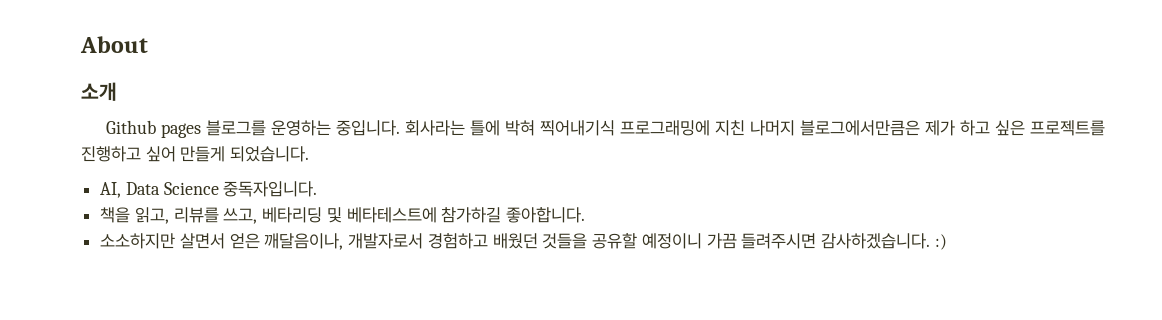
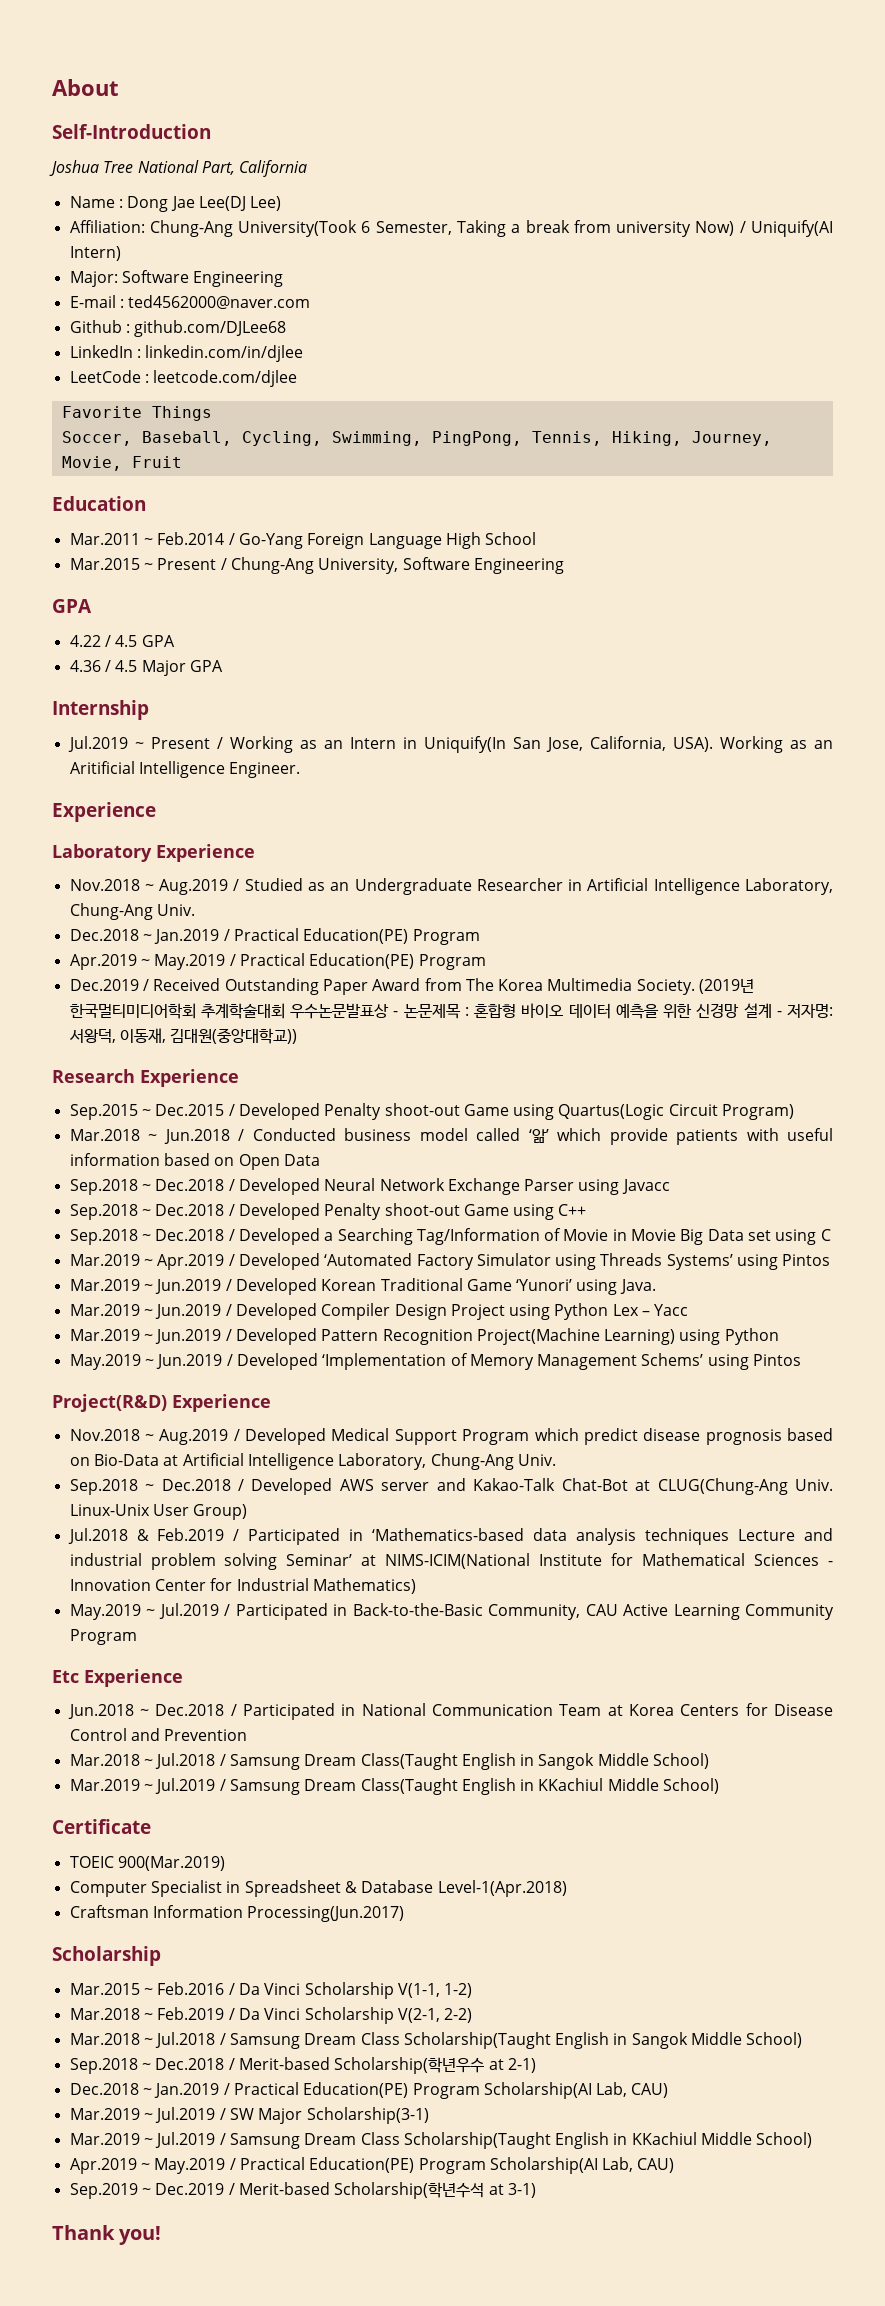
[81,82,117,101] [105,120,1105,138] [81,146,310,162] [100,181,318,198] [100,207,586,224] [100,233,947,250] 소개 // Github pages 블로그를 운영하는 중입니다. 회사라는 틀에 박혀 찍어내기식 프로그래밍에 지친 나머지 블로그에서만큼은 제가 하고 싶은 프로젝트를 진행하고 싶어 만들게 되었습니다. // AI, Data Science 중독자입니다. // 책을 읽고, 리뷰를 쓰고, 베타리딩 및 베타테스트에 참가하길 좋아합니다. // 소소하지만 살면서 얻은 깨달음이나, 개발자로서 경험하고 배웠던 것들을 공유할 예정이니 가끔 들려주시면 감사하겠습니다. :) -> [52,124,211,139] [49,160,308,177] [69,196,282,212] [69,220,834,237] [69,246,121,261] [69,270,284,287] [69,295,311,309] [69,320,287,337] [69,345,304,362] [69,370,298,387] [61,406,212,421] [61,431,772,446] [61,456,182,471] [52,496,146,511] [69,532,537,549] [69,557,564,574] [52,599,92,613] [69,635,175,647] [69,660,223,676] [52,700,149,720] [67,736,833,753] [69,761,301,778] [52,802,156,822] [52,844,255,862] [69,878,833,895] [69,903,195,920] [69,928,480,945] [69,953,486,970] [69,978,755,995] [69,1003,833,1019] [68,1028,298,1044] [52,1069,239,1087] [69,1103,795,1120] [69,1128,833,1145] [69,1153,320,1170] [69,1178,670,1195] [69,1203,587,1220] [69,1228,831,1245] [69,1253,831,1270] [69,1278,656,1295] [69,1303,689,1320] [69,1328,779,1345] [69,1353,802,1370] [52,1394,271,1412] [69,1428,834,1445] [69,1453,556,1470] [69,1478,833,1495] [69,1504,248,1520] [67,1528,834,1545] [69,1553,834,1570] [69,1578,416,1594] [69,1603,834,1620] [69,1629,137,1645] [52,1669,183,1687] [67,1703,833,1720] [69,1728,248,1741] [69,1753,710,1770] [69,1778,720,1795] [52,1819,151,1834] [69,1856,225,1871] [69,1880,567,1897] [69,1905,405,1922] [52,1946,161,1966] [69,1982,473,1999] [69,2007,473,2024] [69,2032,803,2049] [69,2057,536,2074] [69,2082,669,2099] [69,2107,429,2124] [69,2132,813,2149] [69,2157,675,2174] [69,2182,536,2199] [52,2225,162,2245] Self-Introduction // Joshua Tree National Part, California // Name : Dong Jae Lee(DJ Lee) // Affiliation: Chung-Ang University(Took 6 Semester, Taking a break from university Now) / Uniquify(AI Intern) // Major: Software Engineering // E-mail : ted4562000@naver.com // Github : github.com/DJLee68 // LinkedIn : linkedin.com/in/djlee // LeetCode : leetcode.com/djlee // Favorite Things // Soccer, Baseball, Cycling, Swimming, PingPong, Tennis, Hiking, Journey, Movie, Fruit // Education // Mar.2011 ~ Feb.2014 / Go-Yang Foreign Language High School // Mar.2015 ~ Present / Chung-Ang University, Software Engineering // GPA // 4.22 / 4.5 GPA // 4.36 / 4.5 Major GPA // Internship // Jul.2019 ~ Present / Working as an Intern in Uniquify(In San Jose, California, USA). Working as an Aritificial Intelligence Engineer. // Experience // Laboratory Experience // Nov.2018 ~ Aug.2019 / Studied as an Undergraduate Researcher in Artificial Intelligence Laboratory, Chung-Ang Univ. // Dec.2018 ~ Jan.2019 / Practical Education(PE) Program // Apr.2019 ~ May.2019 / Practical Education(PE) Program // Dec.2019 / Received Outstanding Paper Award from The Korea Multimedia Society. (2019년 한국멀티미디어학회 추계학술대회 우수논문발표상 - 논문제목 : 혼합형 바이오 데이터 예측을 위한 신경망 설계 - 저자명: 서왕덕, 이동재, 김대원(중앙대학교)) // Research Experience // Sep.2015 ~ Dec.2015 / Developed Penalty shoot-out Game using Quartus(Logic Circuit Program) // Mar.2018 ~ Jun.2018 / Conducted business model called ‘앎’ which provide patients with useful information based on Open Data // Sep.2018 ~ Dec.2018 / Developed Neural Network Exchange Parser using Javacc // Sep.2018 ~ Dec.2018 / Developed Penalty shoot-out Game using C++ // Sep.2018 ~ Dec.2018 / Developed a Searching Tag/Information of Movie in Movie Big Data set using C // Mar.2019 ~ Apr.2019 / Developed ‘Automated Factory Simulator using Threads Systems’ using Pintos // Mar.2019 ~ Jun.2019 / Developed Korean Traditional Game ‘Yunori’ using Java. // Mar.2019 ~ Jun.2019 / Developed Compiler Design Project using Python Lex – Yacc // Mar.2019 ~ Jun.2019 / Developed Pattern Recognition Project(Machine Learning) using Python // May.2019 ~ Jun.2019 / Developed ‘Implementation of Memory Management Schems’ using Pintos // Project(R&D) Experience // Nov.2018 ~ Aug.2019 / Developed Medical Support Program which predict disease prognosis based on Bio-Data at Artificial Intelligence Laboratory, Chung-Ang Univ. // Sep.2018 ~ Dec.2018 / Developed AWS server and Kakao-Talk Chat-Bot at CLUG(Chung-Ang Univ. Linux-Unix User Group) // Jul.2018 & Feb.2019 / Participated in ‘Mathematics-based data analysis techniques Lecture and industrial problem solving Seminar’ at NIMS-ICIM(National Institute for Mathematical Sciences - Innovation Center for Industrial Mathematics) // May.2019 ~ Jul.2019 / Participated in Back-to-the-Basic Community, CAU Active Learning Community Program // Etc Experience // Jun.2018 ~ Dec.2018 / Participated in National Communication Team at Korea Centers for Disease Control and Prevention // Mar.2018 ~ Jul.2018 / Samsung Dream Class(Taught English in Sangok Middle School) // Mar.2019 ~ Jul.2019 / Samsung Dream Class(Taught English in KKachiul Middle School) // Certificate // TOEIC 900(Mar.2019) // Computer Specialist in Spreadsheet & Database Level-1(Apr.2018) // Craftsman Information Processing(Jun.2017) // Scholarship // Mar.2015 ~ Feb.2016 / Da Vinci Scholarship V(1-1, 1-2) // Mar.2018 ~ Feb.2019 / Da Vinci Scholarship V(2-1, 2-2) // Mar.2018 ~ Jul.2018 / Samsung Dream Class Scholarship(Taught English in Sangok Middle School) // Sep.2018 ~ Dec.2018 / Merit-based Scholarship(학년우수 at 2-1) // Dec.2018 ~ Jan.2019 / Practical Education(PE) Program Scholarship(AI Lab, CAU) // Mar.2019 ~ Jul.2019 / SW Major Scholarship(3-1) // Mar.2019 ~ Jul.2019 / Samsung Dream Class Scholarship(Taught English in KKachiul Middle School) // Apr.2019 ~ May.2019 / Practical Education(PE) Program Scholarship(AI Lab, CAU) // Sep.2019 ~ Dec.2019 / Merit-based Scholarship(학년수석 at 3-1) // Thank you!

